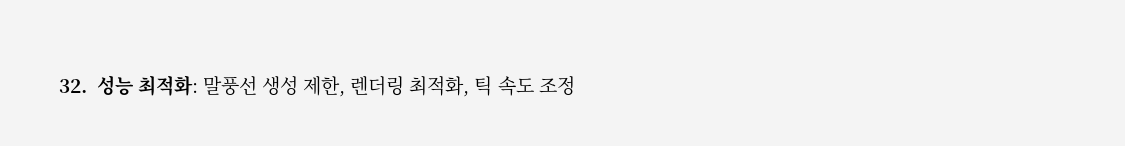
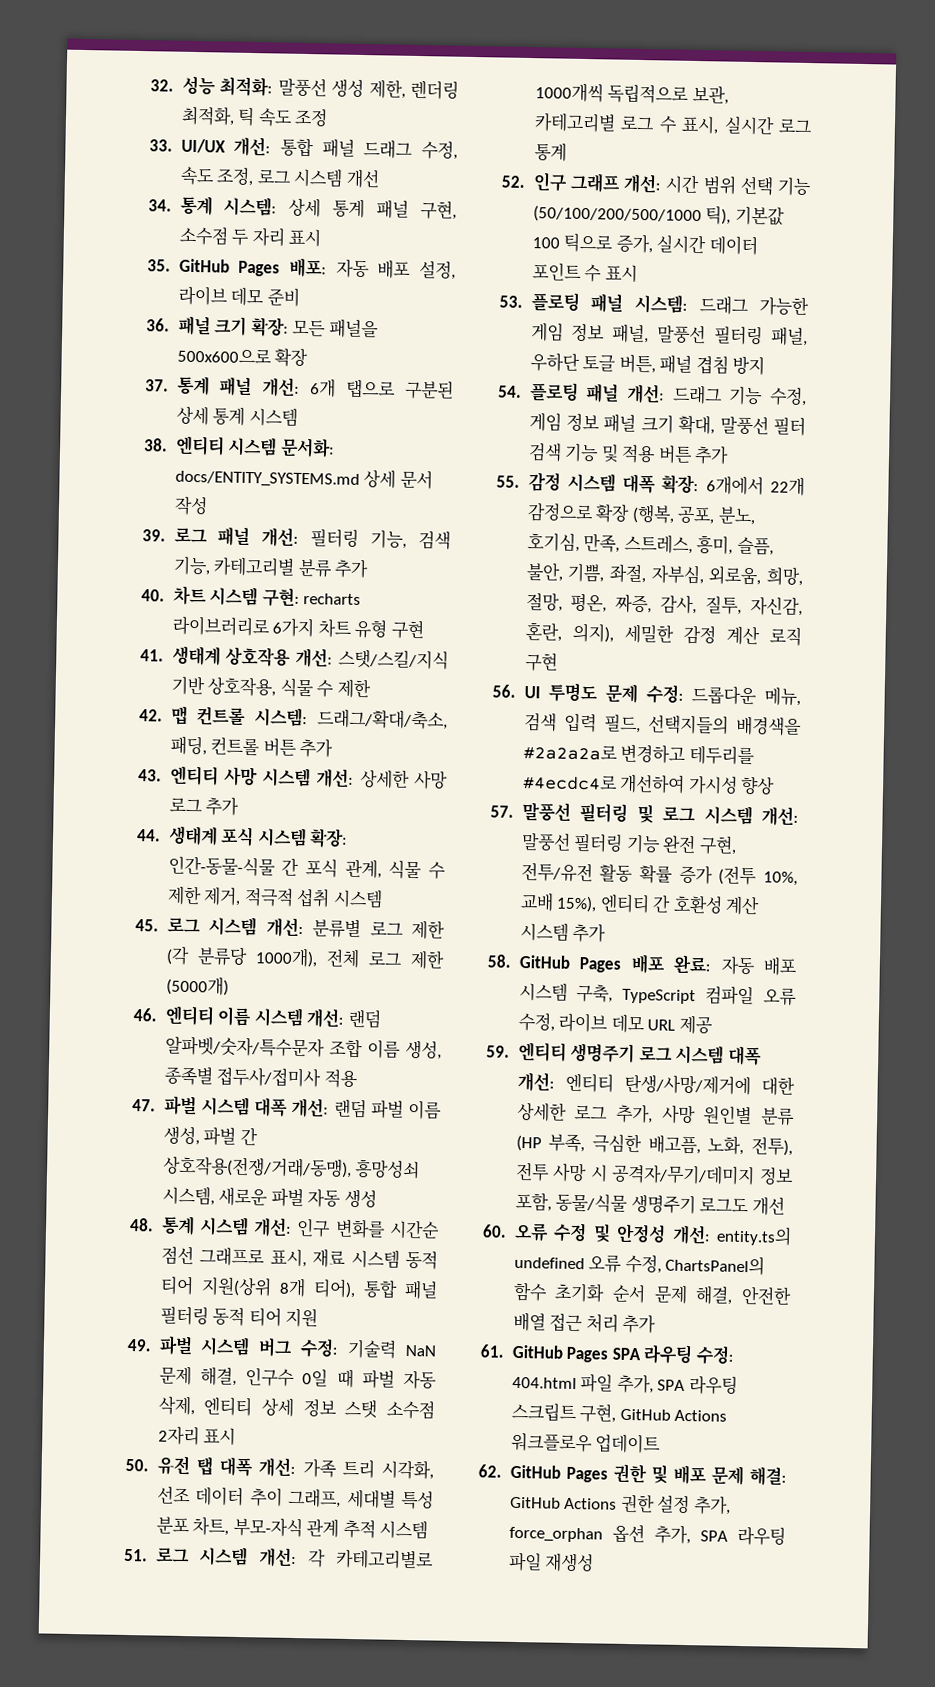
(575, 86) none -> [149,136,458,160] [179,166,380,189] [148,195,457,220] [178,226,323,247] [147,257,456,280] [177,285,300,307] [146,315,379,339] [176,347,309,368] [145,375,454,400] [175,406,298,427] [144,435,335,458] [174,469,433,490] [173,496,208,516] [142,526,451,550] [172,556,370,579] [141,585,362,607] [171,615,425,640] [140,645,449,670] [170,676,371,699] [139,705,448,730] [169,735,334,758] [138,765,448,790] [168,797,240,816] [136,825,349,848] [167,855,446,880] [166,885,383,909] [135,916,445,940] [165,946,445,970] [165,975,229,996] [133,1005,382,1029] [164,1036,443,1060] [163,1065,358,1089] [132,1095,442,1120] [162,1125,258,1146] [161,1155,421,1179] [161,1186,377,1208] [129,1215,440,1239] [160,1245,438,1270] [159,1275,438,1300] [159,1305,319,1328] [127,1335,436,1359] [158,1365,437,1390] [157,1395,435,1420] [157,1426,237,1446] [125,1455,434,1480] [156,1485,434,1510] [155,1516,429,1540] [124,1546,434,1570] [534,82,729,105] [533,112,813,135] [533,142,567,162] [501,172,812,197] [532,205,785,226] [531,232,758,256] [531,262,638,283] [499,292,809,317] [530,322,808,347] [529,353,766,376] [498,382,807,407] [528,412,806,437] [527,443,730,465] [496,472,805,496] [526,503,756,526] [526,533,774,556] [525,562,804,586] [525,592,803,616] [524,621,802,646] [524,651,558,672] [492,682,801,706] [523,712,802,736] [522,743,755,766] [521,773,776,795] [490,801,799,826] [520,831,737,855] [520,861,798,886] [519,892,761,916] [519,922,607,943] [487,953,797,976] [518,982,797,1006] [517,1012,713,1035] [486,1041,762,1066] [516,1071,795,1096] [516,1101,795,1126] [515,1133,793,1156] [514,1161,794,1186] [514,1191,785,1216] [482,1222,792,1246] [513,1254,766,1276] [512,1281,792,1305] [512,1312,657,1334] [480,1344,735,1365] [511,1374,738,1395] [510,1402,728,1423] [510,1432,662,1454] [478,1463,787,1486] [509,1493,731,1515] [508,1524,786,1546] [507,1552,595,1573] // 33. UI/UX 개선: 통합 패널 드래그 수정, 속도 조정, 로그 시스템 개선 // 34. 통계 시스템: 상세 통계 패널 구현, 소수점 두 자리 표시 // 35. GitHub Pages 배포: 자동 배포 설정, 라이브 데모 준비 // 36. 패널 크기 확장: 모든 패널을 500x600으로 확장 // 37. 통계 패널 개선: 6개 탭으로 구분된 상세 통계 시스템 // 38. 엔티티 시스템 문서화: docs/ENTITY_SYSTEMS.md 상세 문서 작성 // 39. 로그 패널 개선: 필터링 기능, 검색 기능, 카테고리별 분류 추가 // 40. 차트 시스템 구현: recharts 라이브러리로 6가지 차트 유형 구현 // 41. 생태계 상호작용 개선: 스탯/스킬/지식 기반 상호작용, 식물 수 제한 // 42. 맵 컨트롤 시스템: 드래그/확대/축소, 패딩, 컨트롤 버튼 추가 // 43. 엔티티 사망 시스템 개선: 상세한 사망 로그 추가 // 44. 생태계 포식 시스템 확장: 인간-동물-식물 간 포식 관계, 식물 수 제한 제거, 적극적 섭취 시스템 // 45. 로그 시스템 개선: 분류별 로그 제한 (각 분류당 1000개), 전체 로그 제한 (5000개) // 46. 엔티티 이름 시스템 개선: 랜덤 알파벳/숫자/특수문자 조합 이름 생성, 종족별 접두사/접미사 적용 // 47. 파벌 시스템 대폭 개선: 랜덤 파벌 이름 생성, 파벌 간 상호작용(전쟁/거래/동맹), 흥망성쇠 시스템, 새로운 파벌 자동 생성 // 48. 통계 시스템 개선: 인구 변화를 시간순 점선 그래프로 표시, 재료 시스템 동적 티어 지원(상위 8개 티어), 통합 패널 필터링 동적 티어 지원 // 49. 파벌 시스템 버그 수정: 기술력 NaN 문제 해결, 인구수 0일 때 파벌 자동 삭제, 엔티티 상세 정보 스탯 소수점 2자리 표시 // 50. 유전 탭 대폭 개선: 가족 트리 시각화, 선조 데이터 추이 그래프, 세대별 특성 분포 차트, 부모-자식 관계 추적 시스템 // 51. 로그 시스템 개선: 각 카테고리별로 1000개씩 독립적으로 보관, 카테고리별 로그 수 표시, 실시간 로그 통계 // 52. 인구 그래프 개선: 시간 범위 선택 기능 (50/100/200/500/1000 틱), 기본값 100 틱으로 증가, 실시간 데이터 포인트 수 표시 // 53. 플로팅 패널 시스템: 드래그 가능한 게임 정보 패널, 말풍선 필터링 패널, 우하단 토글 버튼, 패널 겹침 방지 // 54. 플로팅 패널 개선: 드래그 기능 수정, 게임 정보 패널 크기 확대, 말풍선 필터 검색 기능 및 적용 버튼 추가 // 55. 감정 시스템 대폭 확장: 6개에서 22개 감정으로 확장 (행복, 공포, 분노, 호기심, 만족, 스트레스, 흥미, 슬픔, 불안, 기쁨, 좌절, 자부심, 외로움, 희망, 절망, 평온, 짜증, 감사, 질투, 자신감, 혼란, 의지), 세밀한 감정 계산 로직 구현 // 56. UI 투명도 문제 수정: 드롭다운 메뉴, 검색 입력 필드, 선택지들의 배경색을 #2a2a2a로 변경하고 테두리를 #4ecdc4로 개선하여 가시성 향상 // 57. 말풍선 필터링 및 로그 시스템 개선: 말풍선 필터링 기능 완전 구현, 전투/유전 활동 확률 증가 (전투 10%, 교배 15%), 엔티티 간 호환성 계산 시스템 추가 // 58. GitHub Pages 배포 완료: 자동 배포 시스템 구축, TypeScript 컴파일 오류 수정, 라이브 데모 URL 제공 // 59. 엔티티 생명주기 로그 시스템 대폭 개선: 엔티티 탄생/사망/제거에 대한 상세한 로그 추가, 사망 원인별 분류 (HP 부족, 극심한 배고픔, 노화, 전투), 전투 사망 시 공격자/무기/데미지 정보 포함, 동물/식물 생명주기 로그도 개선 // 60. 오류 수정 및 안정성 개선: entity.ts의 undefined 오류 수정, ChartsPanel의 함수 초기화 순서 문제 해결, 안전한 배열 접근 처리 추가 // 61. GitHub Pages SPA 라우팅 수정: 404.html 파일 추가, SPA 라우팅 스크립트 구현, GitHub Actions 워크플로우 업데이트 // 62. GitHub Pages 권한 및 배포 문제 해결: GitHub Actions 권한 설정 추가, force_orphan 옵션 추가, SPA 라우팅 파일 재생성

